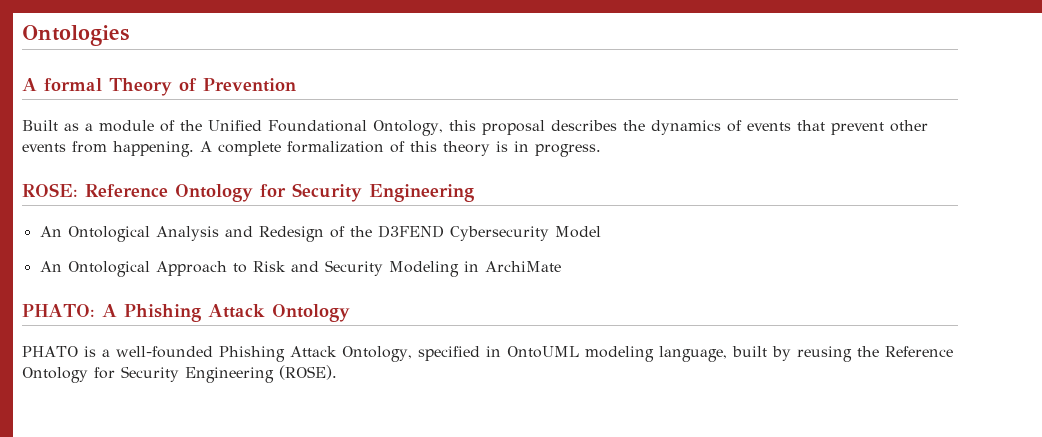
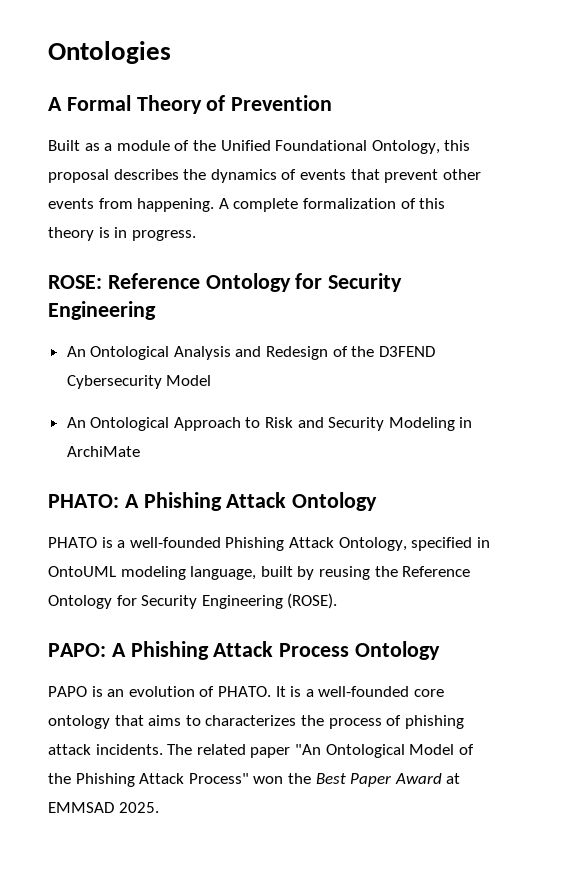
[44,78,102,91] formal -> [66,95,131,111] Formal
(337, 372) none -> [48,641,441,660] [48,686,444,697] [48,715,464,729] [48,744,474,758] [48,773,461,787] [48,802,159,813] // PAPO: A Phishing Attack Process Ontology // PAPO is an evolution of PHATO. It is a well-founded core ontology that aims to characterizes the process of phishing attack incidents. The related paper "An Ontological Model of the Phishing Attack Process" won the Best Paper Award at EMMSAD 2025.

